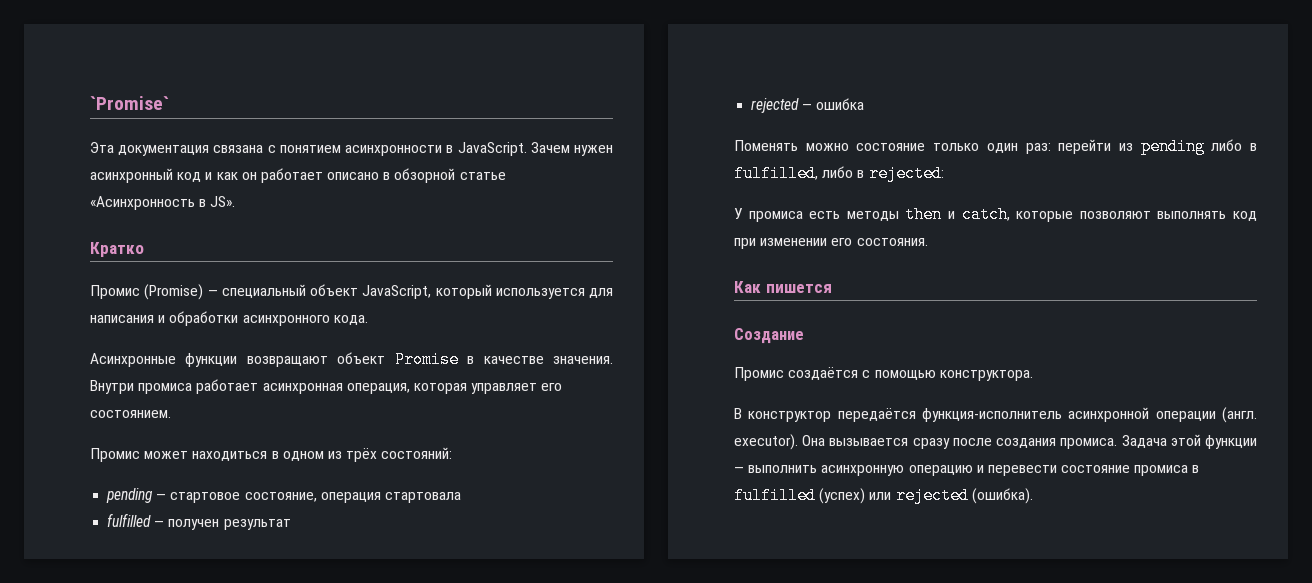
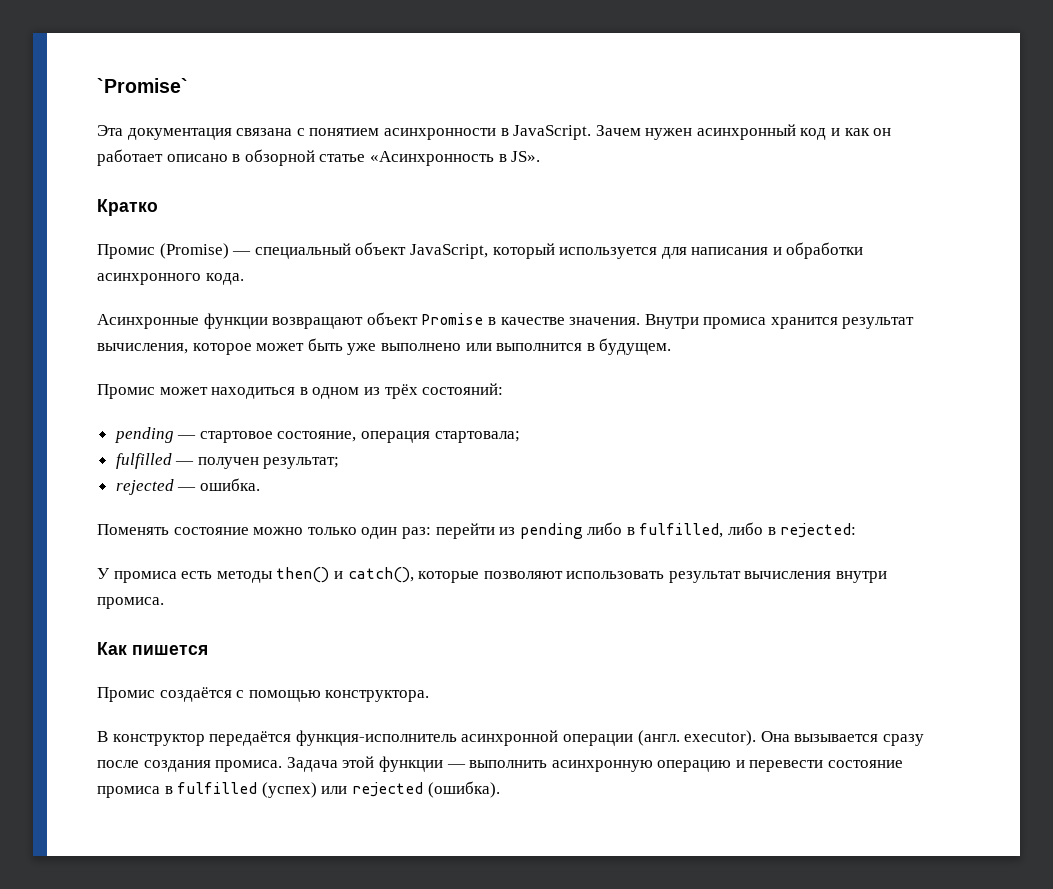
[196,379,563,394] [90,410,171,418] работает асинхронная операция, которая управляет его состоянием. -> [770,317,915,329] [97,338,672,355] хранится результат вычисления, которое может быть уже выполнено или выполнится в будущем.
[384,492,461,503] стартовала -> [434,431,520,443] стартовала;
[223,519,291,530] результат -> [263,457,340,469] результат;
[816,98,865,110] ошибка -> [199,478,260,491] ошибка.
[805,143,926,151] можно состояние -> [173,527,304,535] состояние можно
[905,206,1257,223] [734,238,928,249] then и catch, которые позволяют выполнять код при изменении его состояния. -> [276,567,888,583] [97,597,164,609] then() и catch(), которые позволяют использовать результат вычисления внутри промиса.
[734,328,804,344] // Создание -> (208, 650) none

